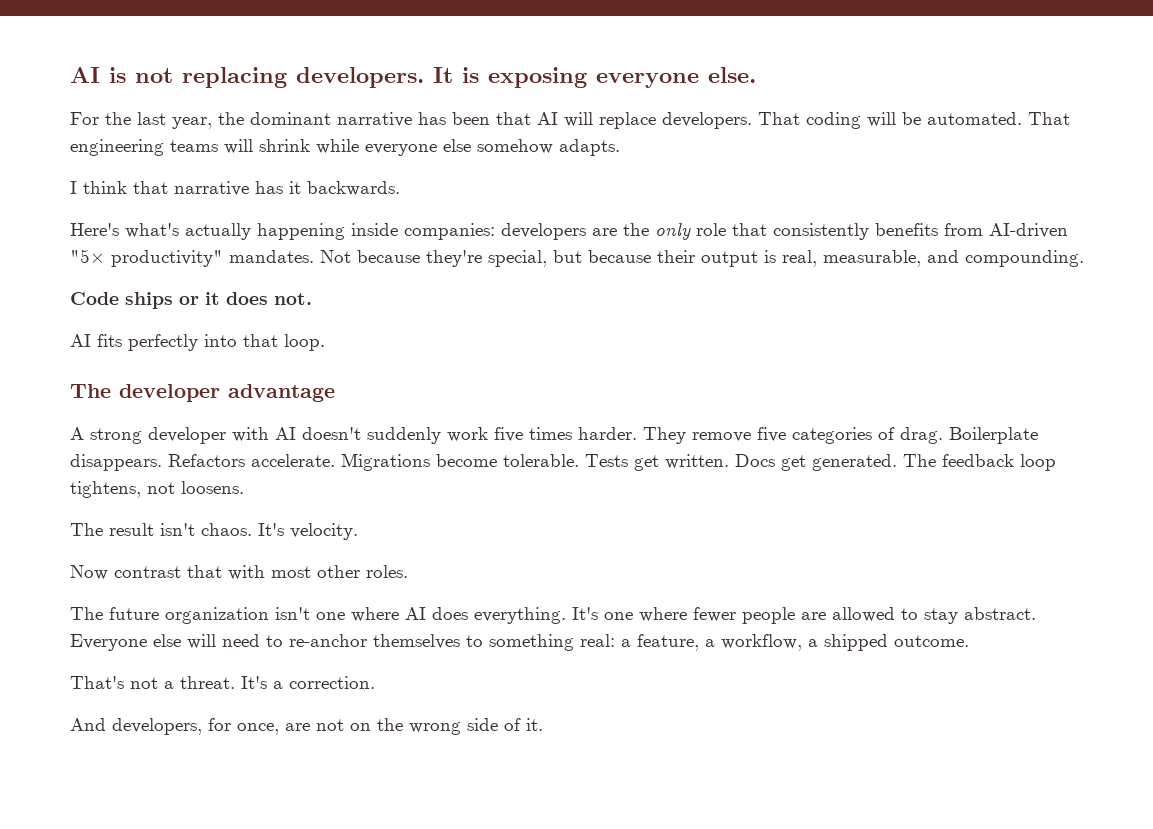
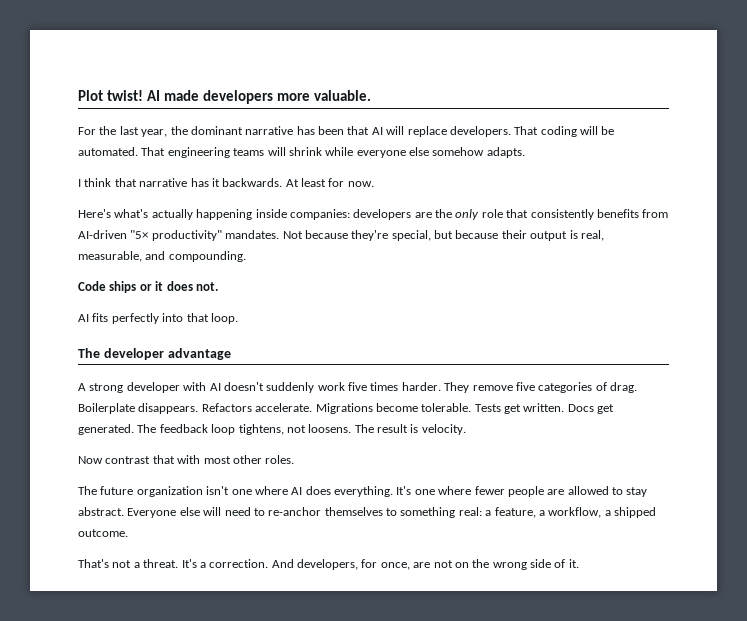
[70,67,756,88] AI is not replacing developers. It is exposing everyone else. -> [78,90,372,104] Plot twist! AI made developers more valuable.
(400, 188) none -> [285,178,374,187] At least for now.
(244, 487) // -> (352, 428) none
[160,523,284,536] isn't chaos. It's -> [410,424,419,433] is
(375, 682) // -> (269, 563) none

